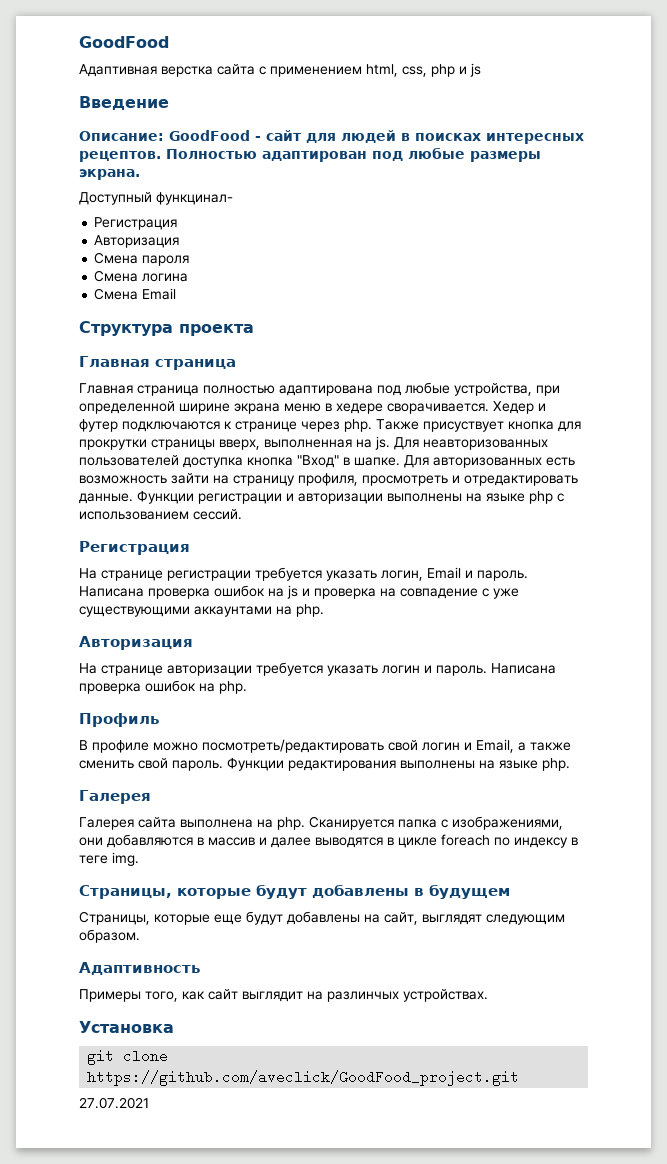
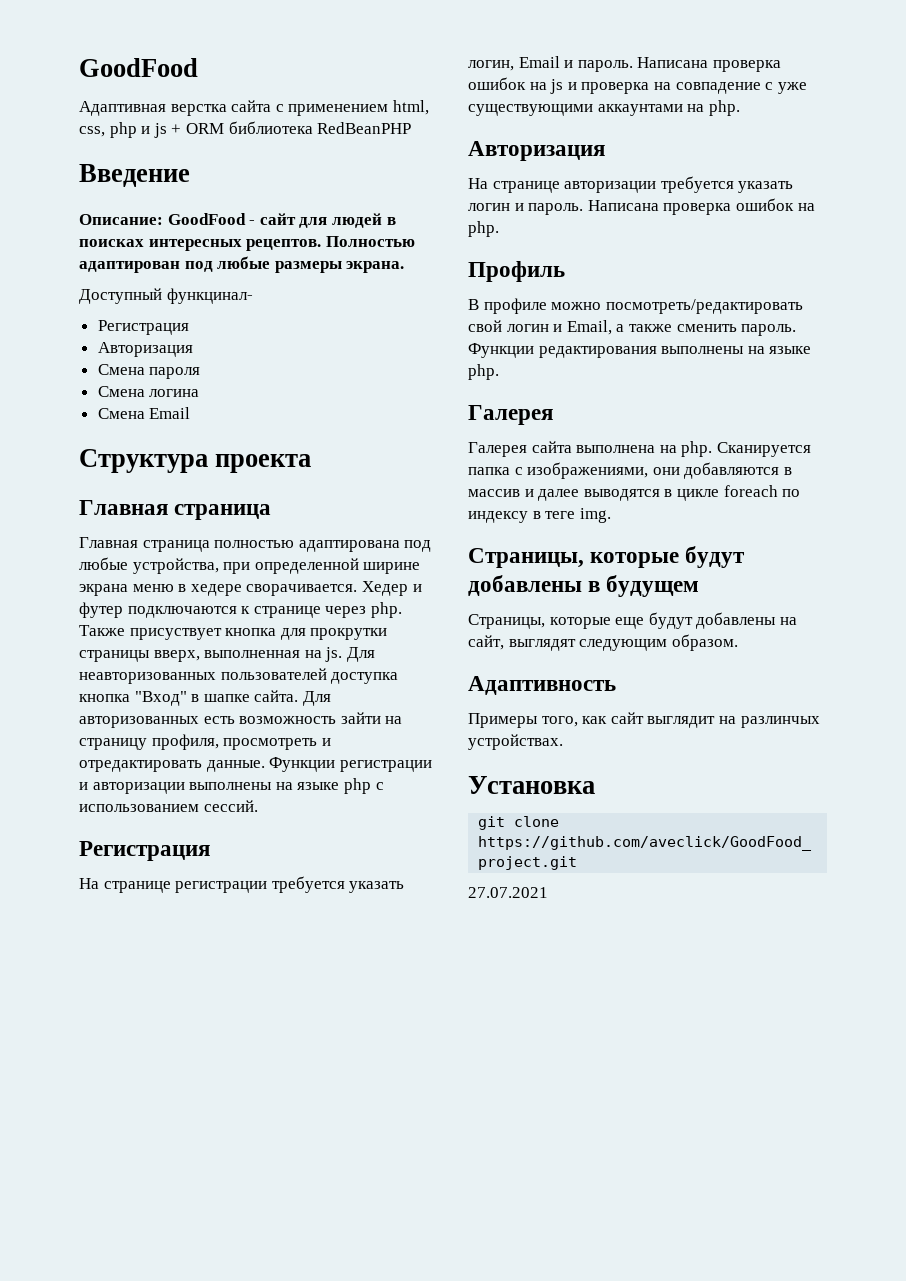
(481, 70) none -> [171,121,412,134] + ORM библиотека RedBeanPHP
[354,457,400,466] шапке. -> [203,690,299,702] шапке сайта.
[138,758,168,769] свой -> (737, 328) none

